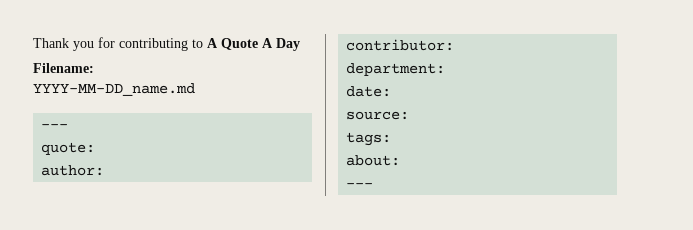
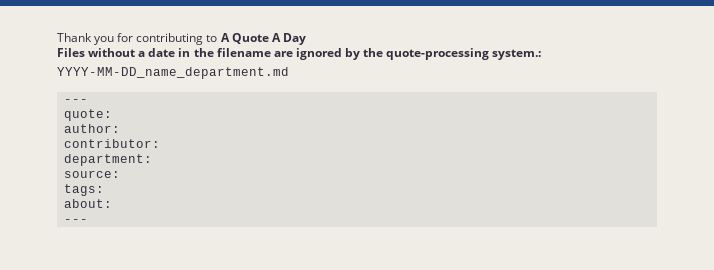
[33,63,94,73] [33,83,195,96] Filename: // YYYY-MM-DD_name.md -> [57,48,542,60] [57,67,289,79] Files without a date in the filename are ignored by the quote-processing system.: // YYYY-MM-DD_name_department.md
[346,86,392,97] // date: -> (152, 160) none

